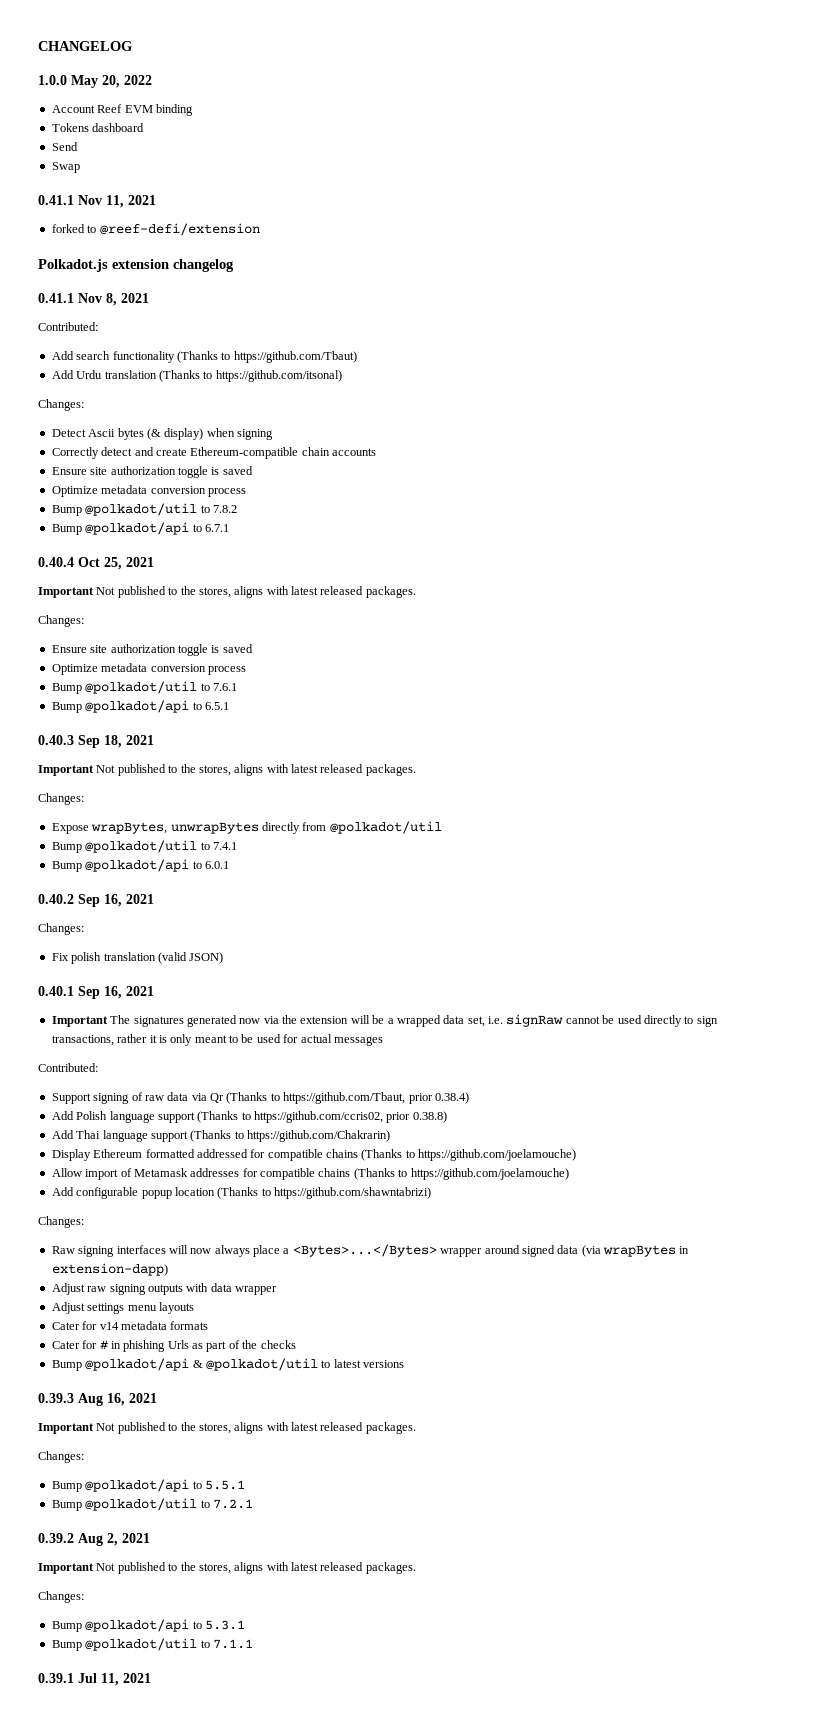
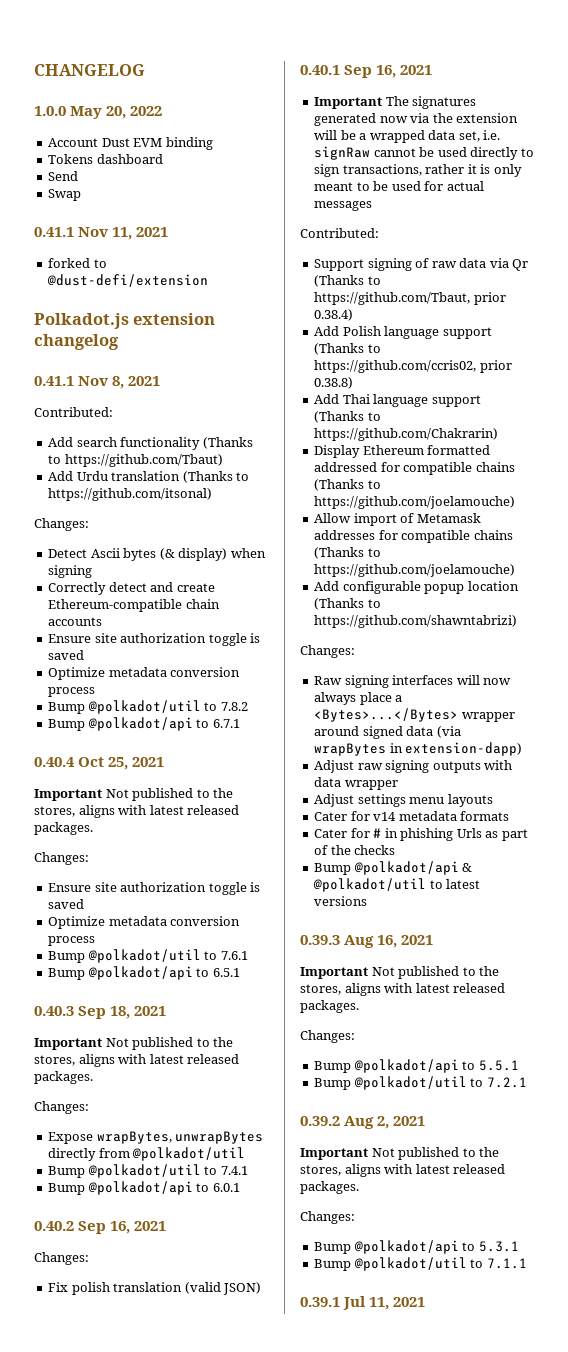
[97,104,123,113] Reef -> [101,138,130,147] Dust
[99,223,260,236] @reef-defi/extension -> [47,274,209,287] @dust-defi/extension

